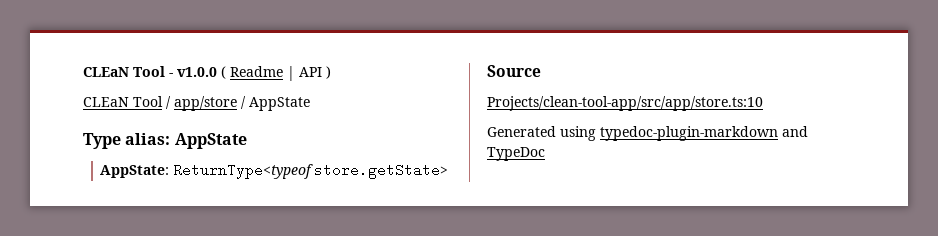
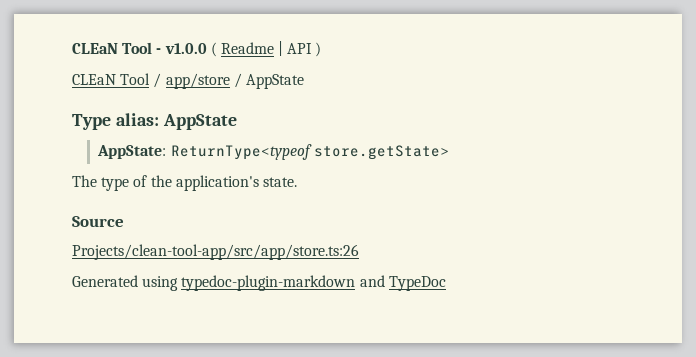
(449, 171) none -> [72,175,297,191] // The type of the application's state.
[487,96,763,111] Projects/clean-tool-app/src/app/store.ts:10 -> [72,244,359,260] Projects/clean-tool-app/src/app/store.ts:26

